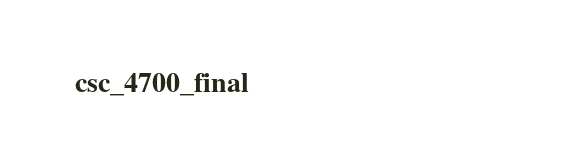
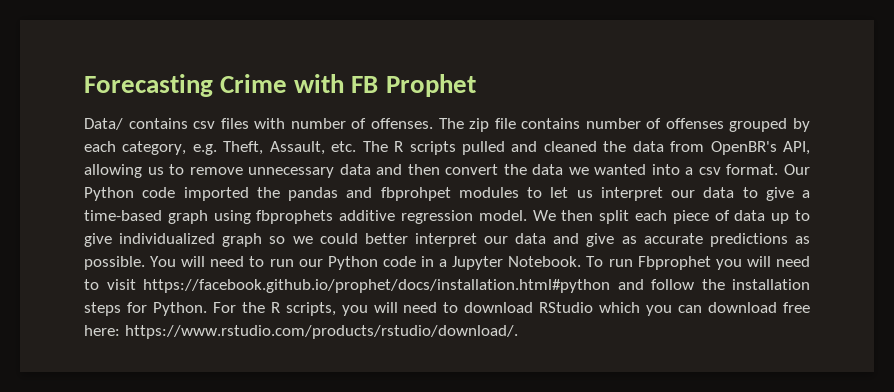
[75,73,249,96] csc_4700_final -> [84,74,476,97] [84,118,810,132] [84,141,810,155] [84,164,810,178] [84,187,810,201] [84,210,810,224] [84,233,810,247] [84,256,810,270] [84,279,810,293] [84,302,811,316] [84,325,518,339] Forecasting Crime with FB Prophet // Data/ contains csv files with number of offenses. The zip file contains number of offenses grouped by each category, e.g. Theft, Assault, etc. The R scripts pulled and cleaned the data from OpenBR's API, allowing us to remove unnecessary data and then convert the data we wanted into a csv format. Our Python code imported the pandas and fbprohpet modules to let us interpret our data to give a time-based graph using fbprophets additive regression model. We then split each piece of data up to give individualized graph so we could better interpret our data and give as accurate predictions as possible. You will need to run our Python code in a Jupyter Notebook. To run Fbprophet you will need to visit https://facebook.github.io/prophet/docs/installation.html#python and follow the installation steps for Python. For the R scripts, you will need to download RStudio which you can download free here: https://www.rstudio.com/products/rstudio/download/.

